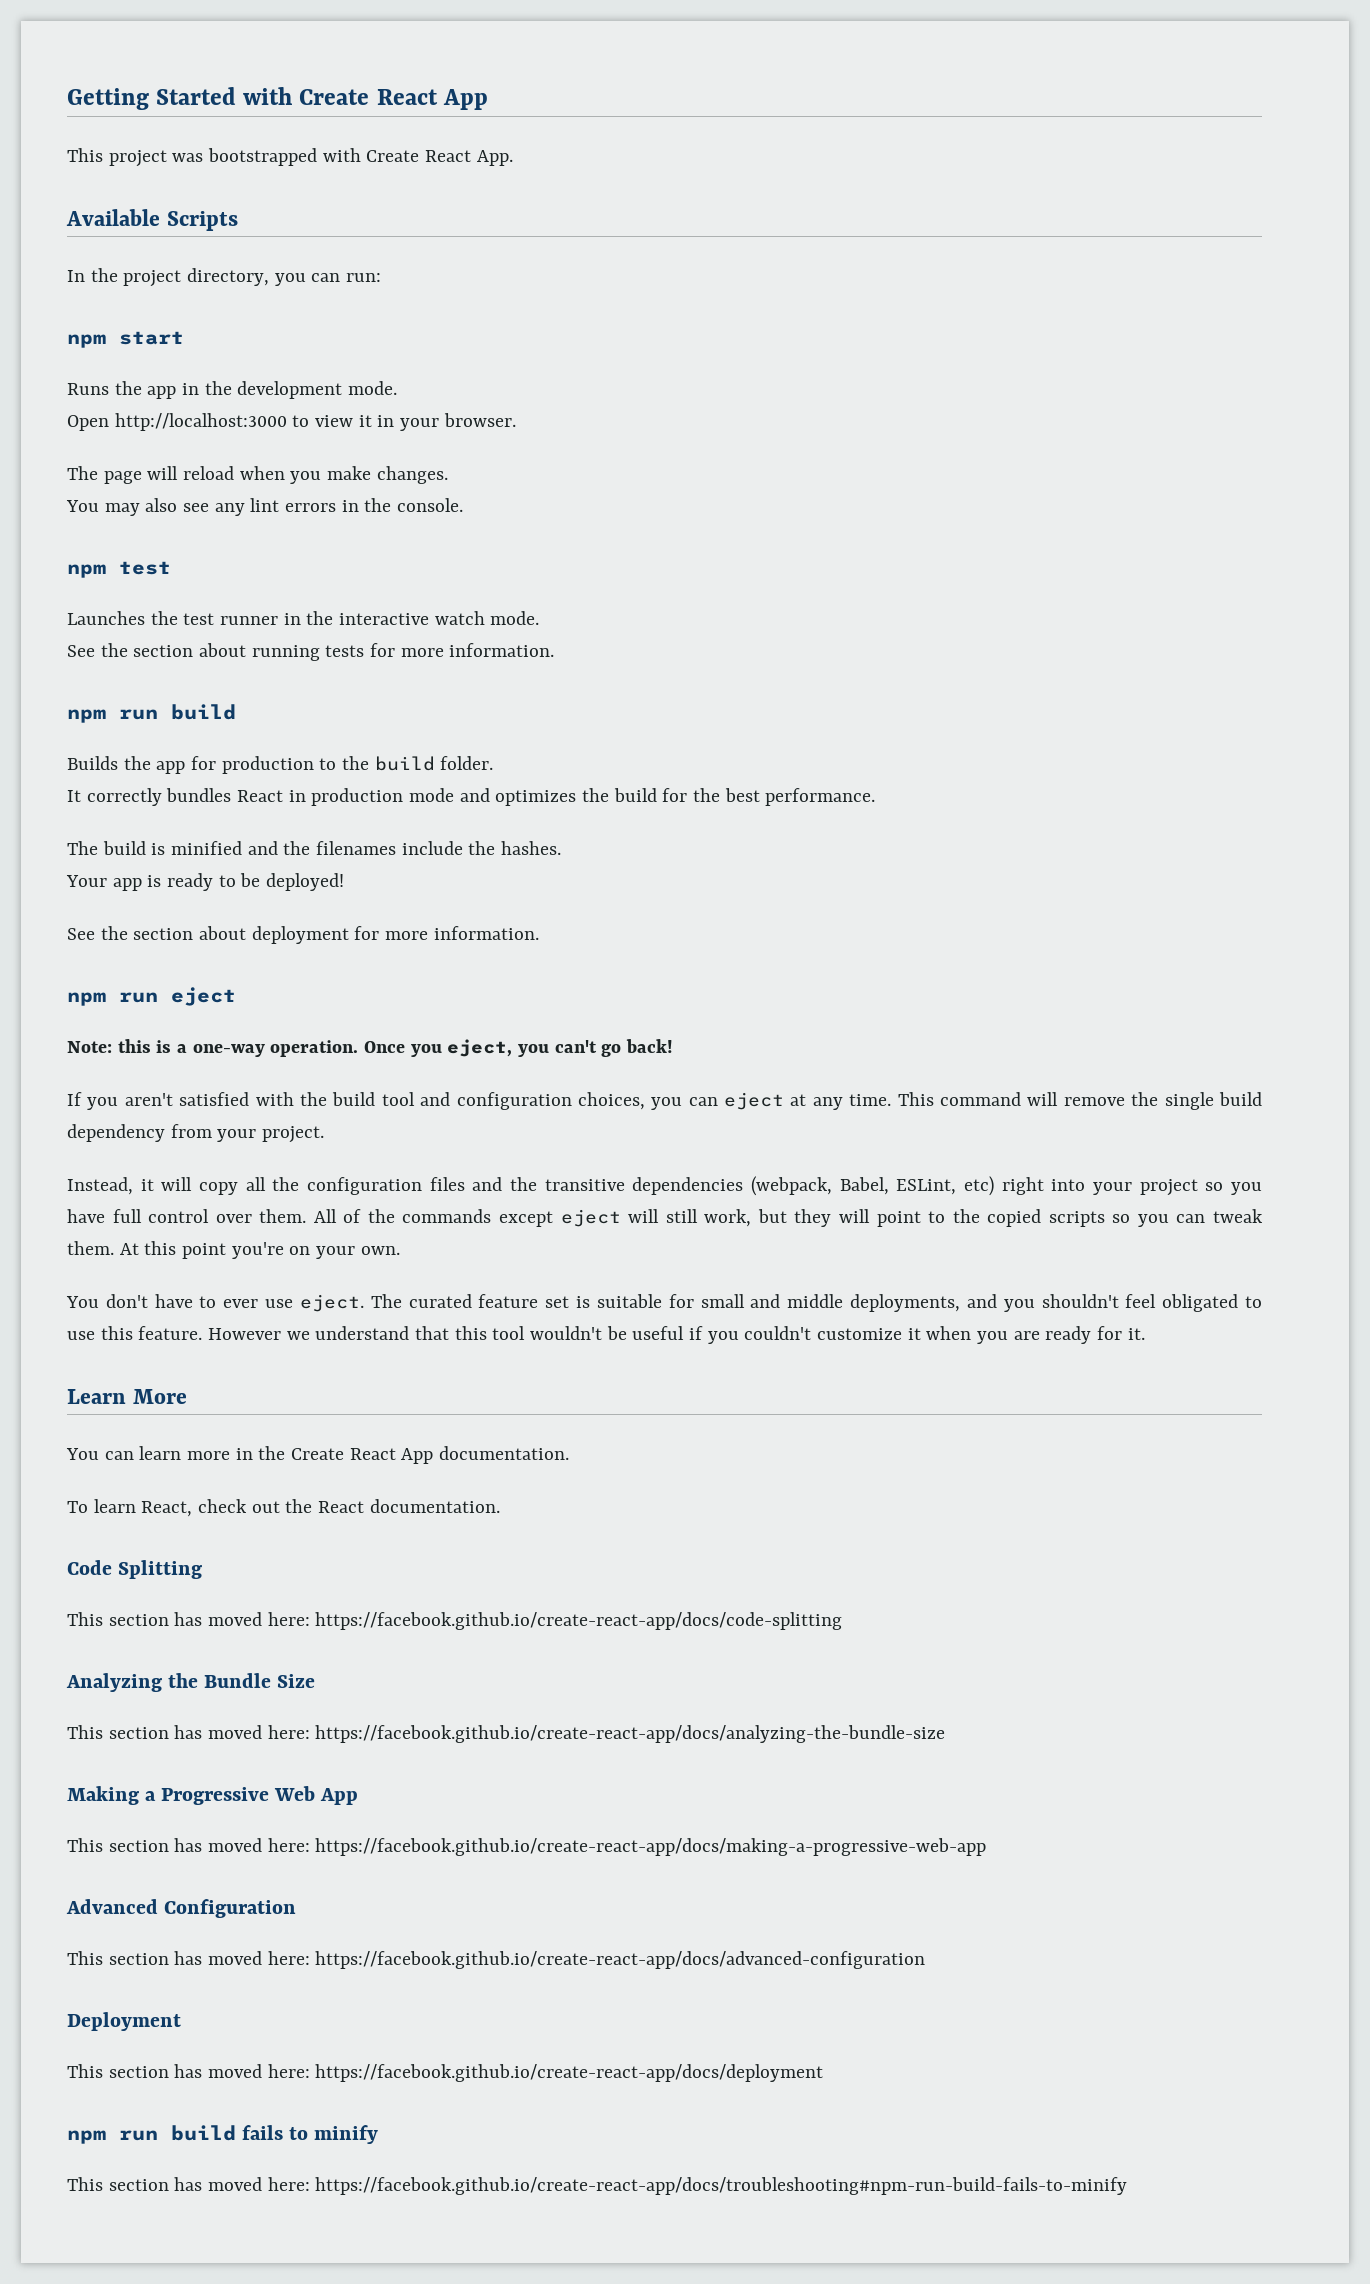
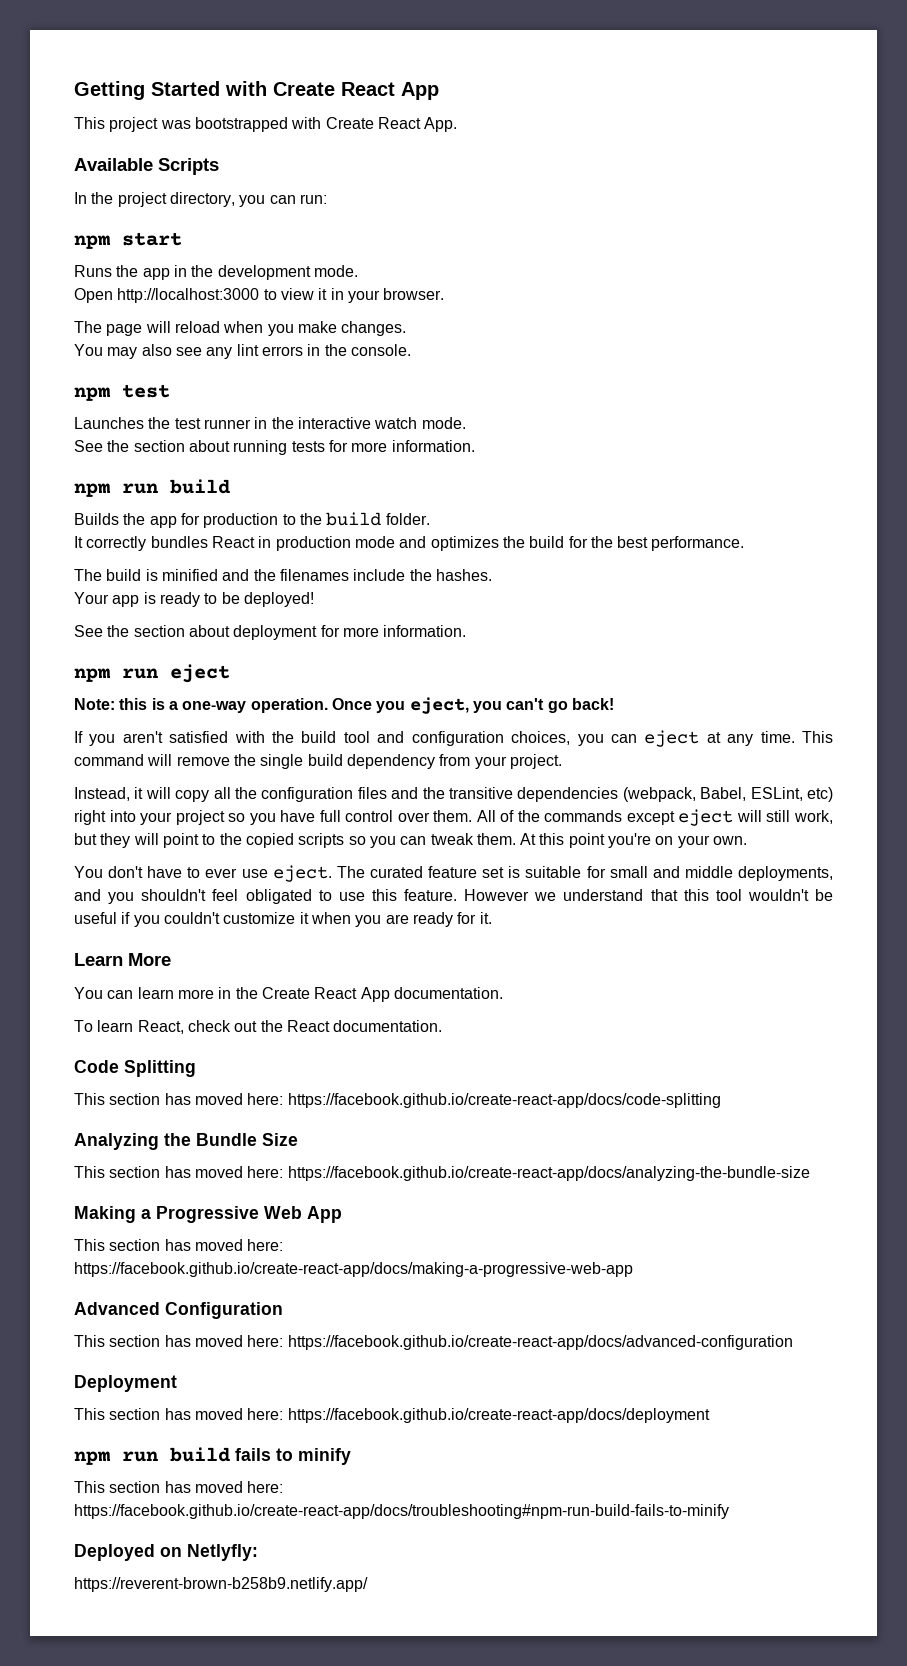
(1128, 2186) none -> [74,1544,258,1561] [74,1577,368,1592] // Deployed on Netlyfly: // https://reverent-brown-b258b9.netlify.app/

